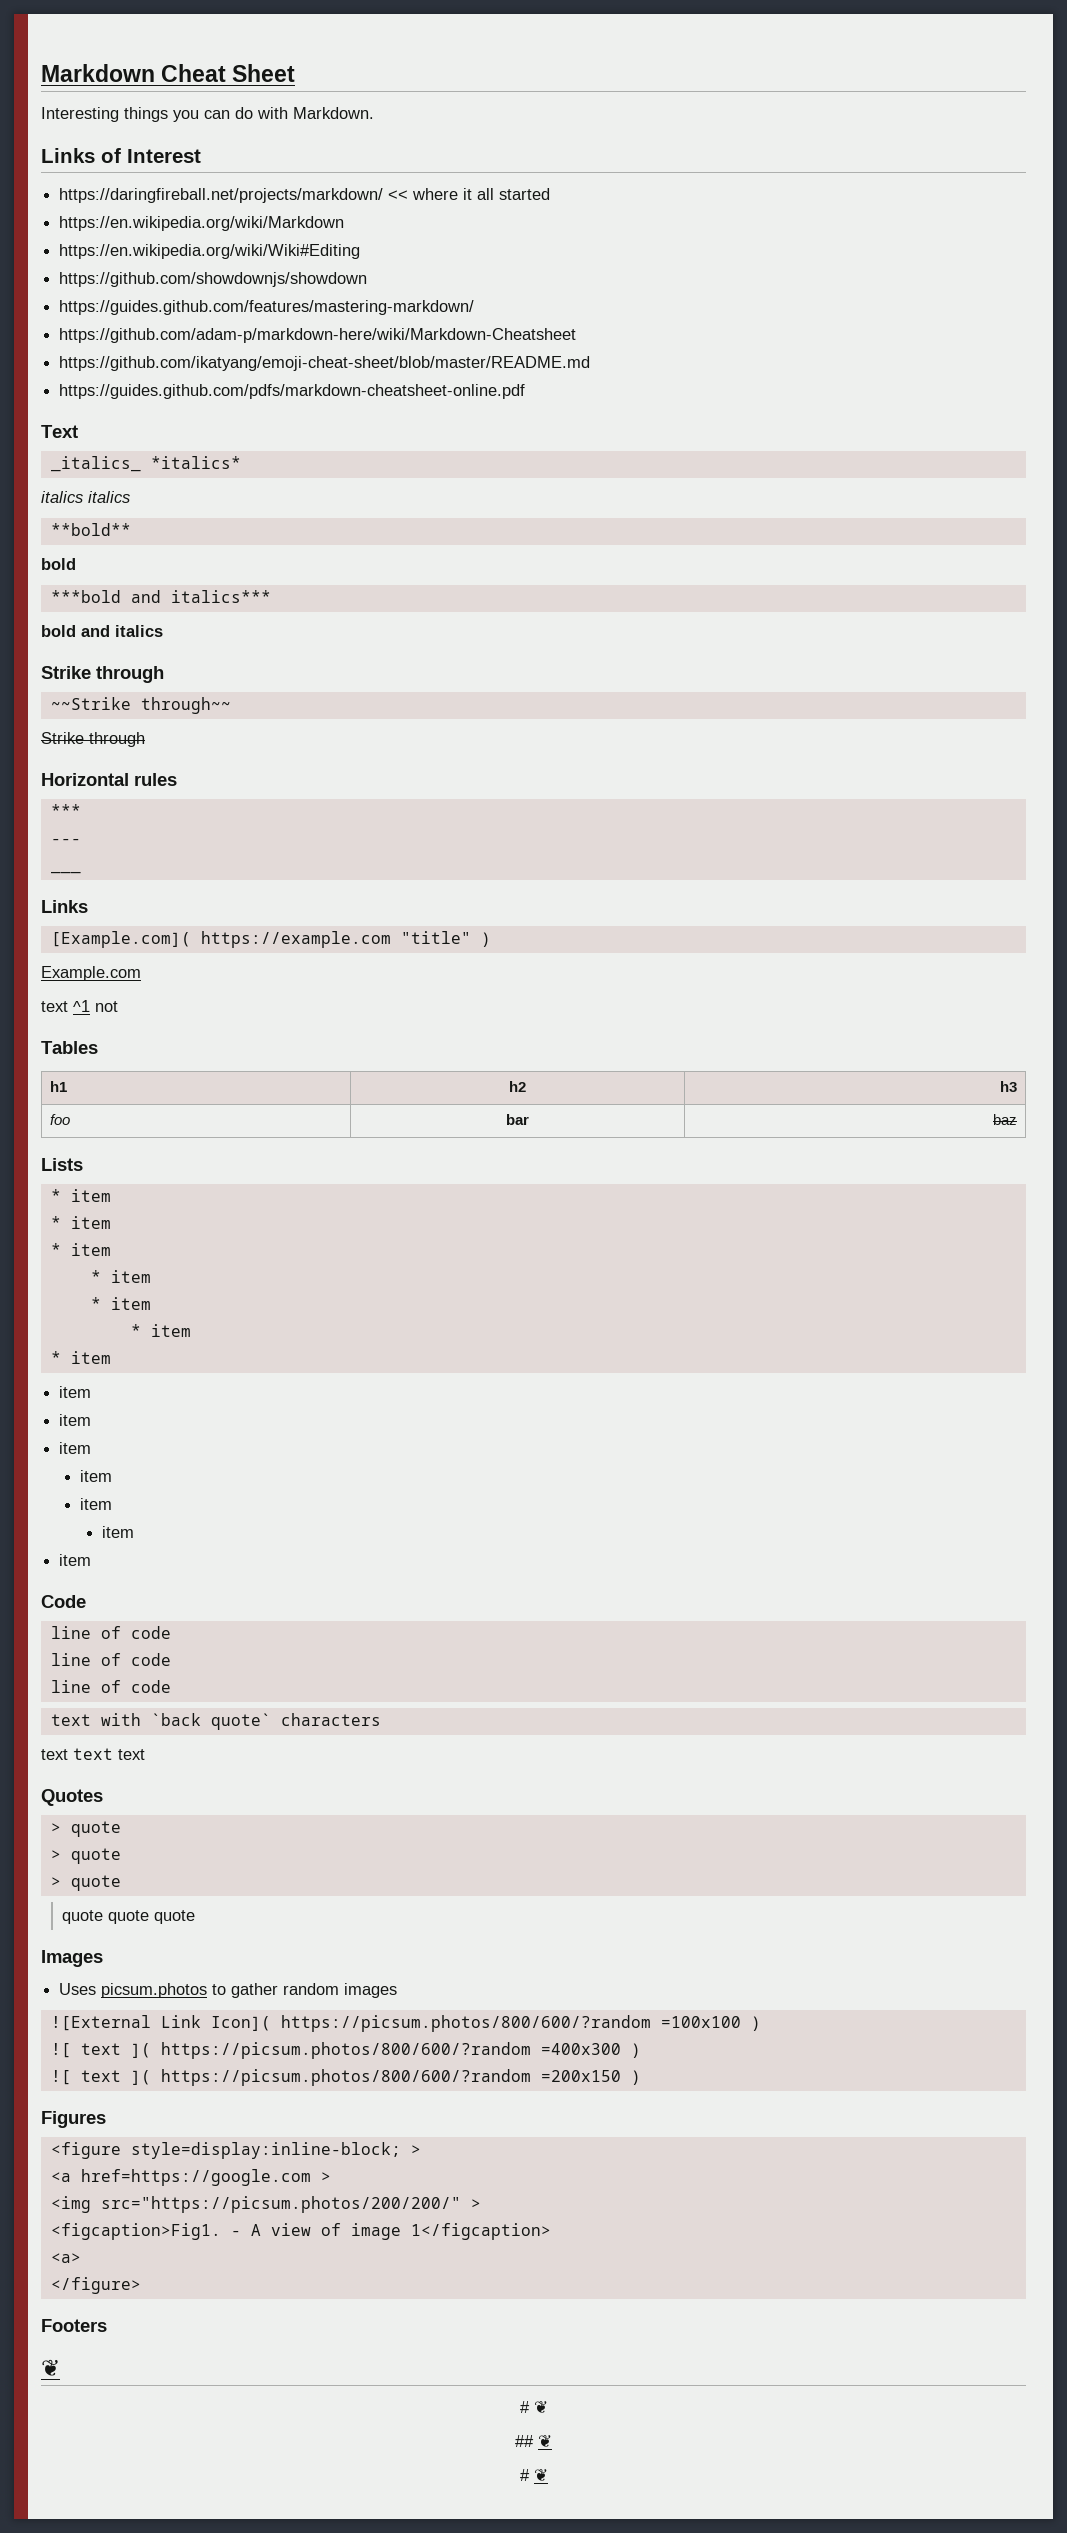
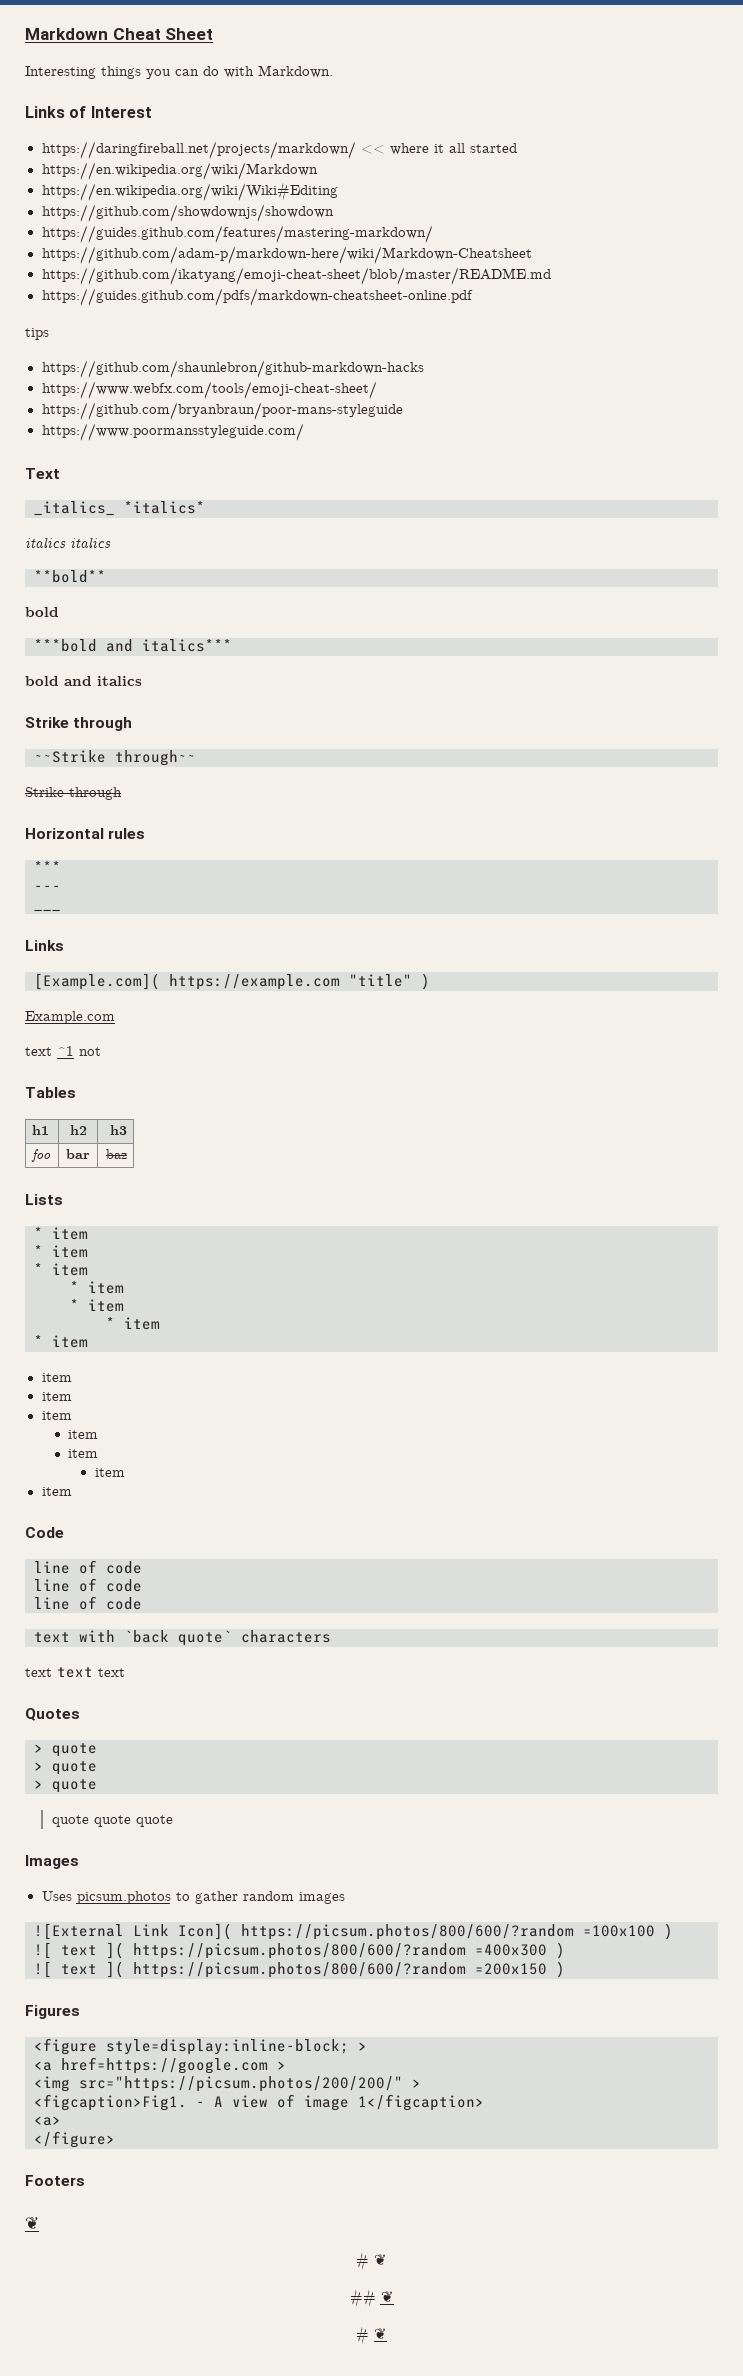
(526, 391) none -> [25,328,49,340] [41,360,424,378] [41,381,377,399] [41,402,403,420] [41,423,304,441] // tips // https://github.com/shaunlebron/github-markdown-hacks // https://www.webfx.com/tools/emoji-cheat-sheet/ // https://github.com/bryanbraun/poor-mans-styleguide // https://www.poormansstyleguide.com/

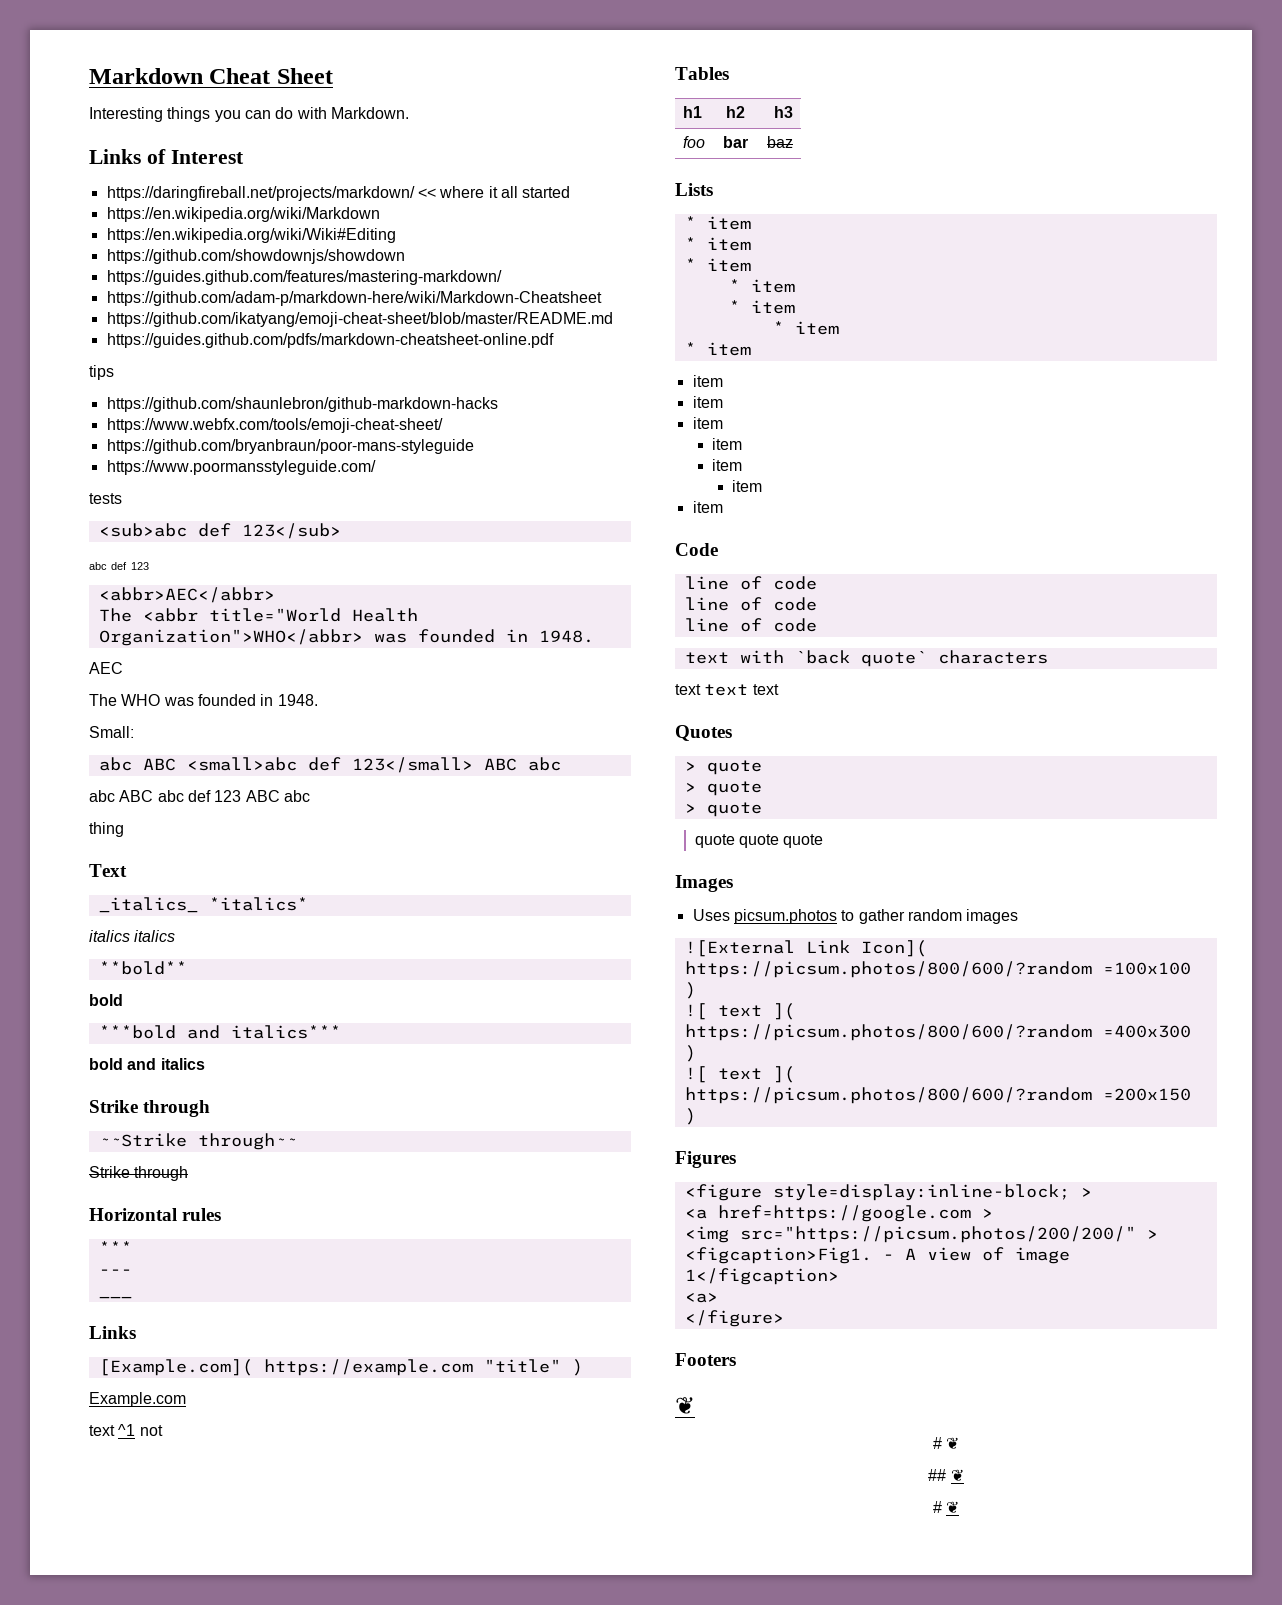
(304, 432) none -> [89,493,122,504] [98,523,341,539] [89,562,149,570] [98,587,275,603] [98,608,418,622] [98,629,594,646] [89,662,123,674] [89,694,318,706] [89,726,134,738] [98,757,561,773] [89,790,310,802] [89,822,124,837] // tests // <sub>abc def 123</sub> // abc def 123 // <abbr>AEC</abbr> // The <abbr title="World Health Organization">WHO</abbr> was founded in 1948. // AEC // The WHO was founded in 1948. // Small: // abc ABC <small>abc def 123</small> ABC abc // abc ABC abc def 123 ABC abc // thing

